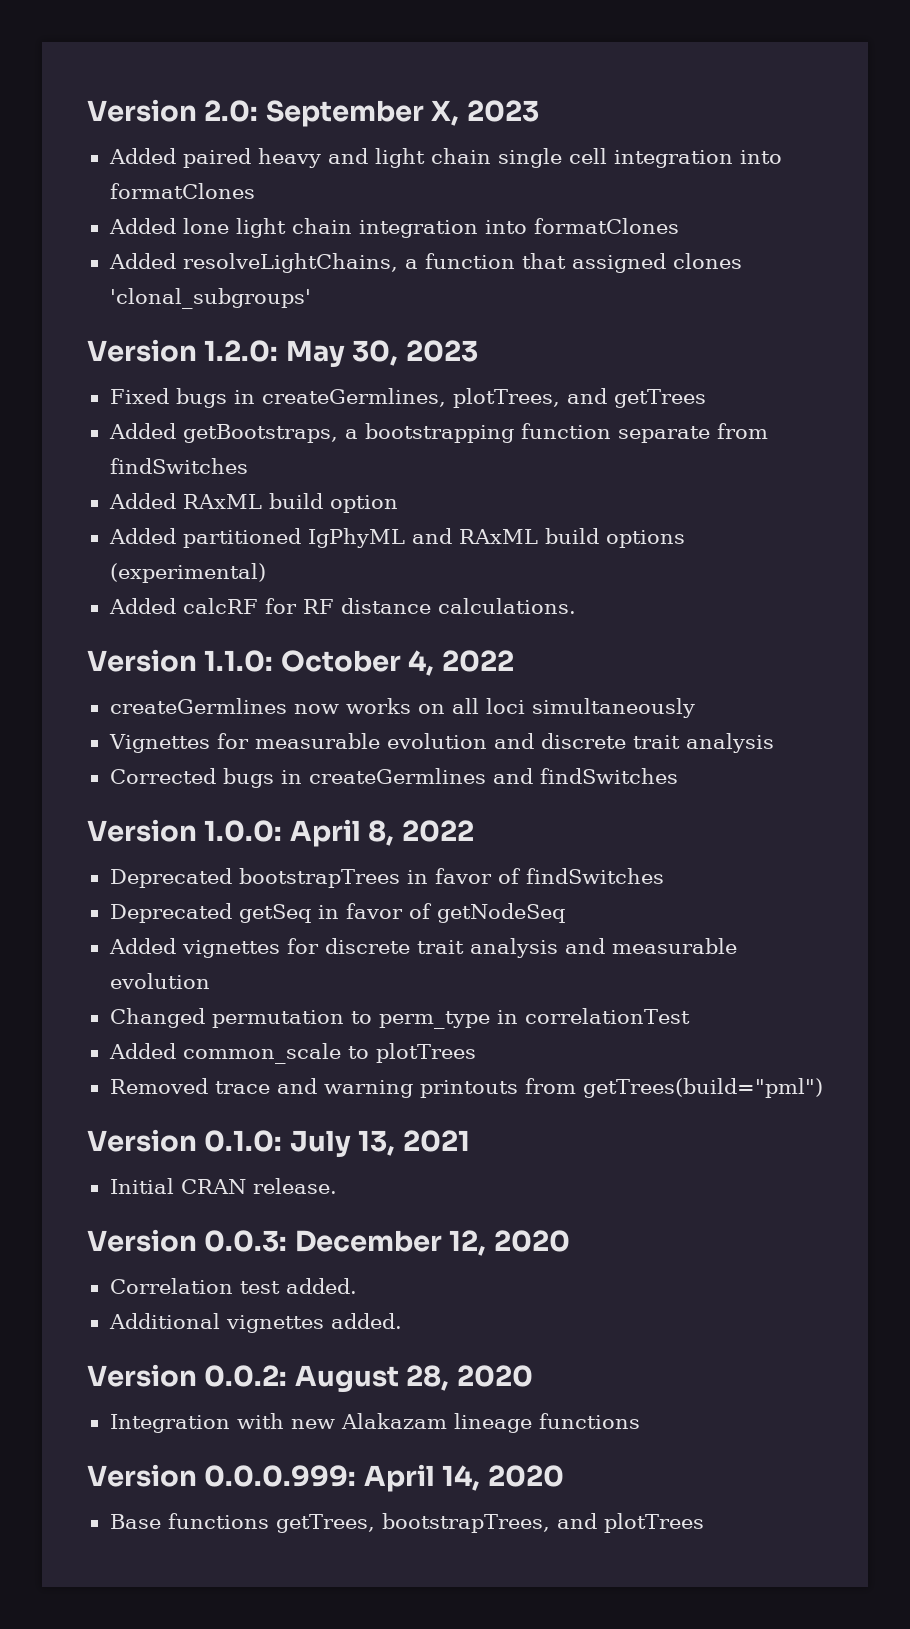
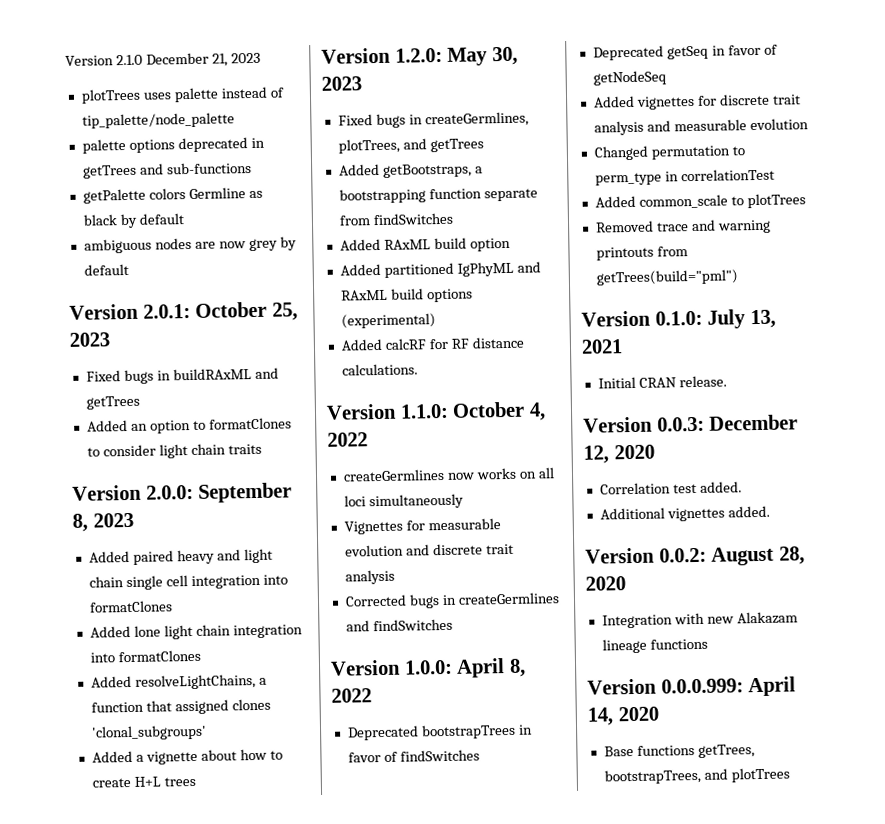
[87,99,460,127] Version 2.0: September X, -> [65,52,261,67] [80,86,284,104] [81,112,235,129] [81,137,265,154] [82,162,252,179] [82,187,263,204] [82,213,184,229] [83,236,297,254] [83,263,129,276] [69,301,298,321] [69,332,110,347] [85,367,279,385] [85,395,140,410] [86,417,292,434] [86,443,262,459] [72,482,293,503] [72,513,88,532] Version 2.1.0 December 21, 2023 // plotTrees uses palette instead of tip_palette/node_palette // palette options deprecated in getTrees and sub-functions // getPalette colors Germline as black by default // ambiguous nodes are now grey by default // Version 2.0.1: October 25, 2023 // Fixed bugs in buildRAxML and getTrees // Added an option to formatClones to consider light chain traits // Version 2.0.0: September 8,
(311, 298) none -> [91,748,283,765] [91,776,196,788] // Added a vignette about how to create H+L trees

